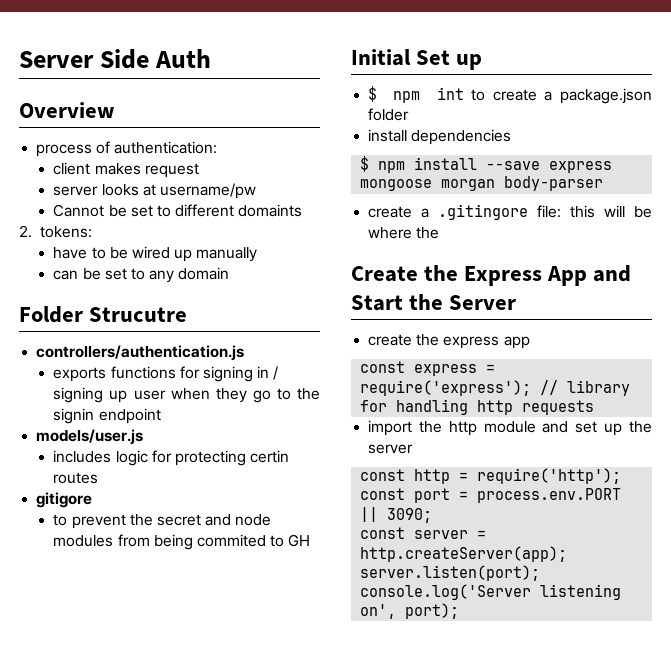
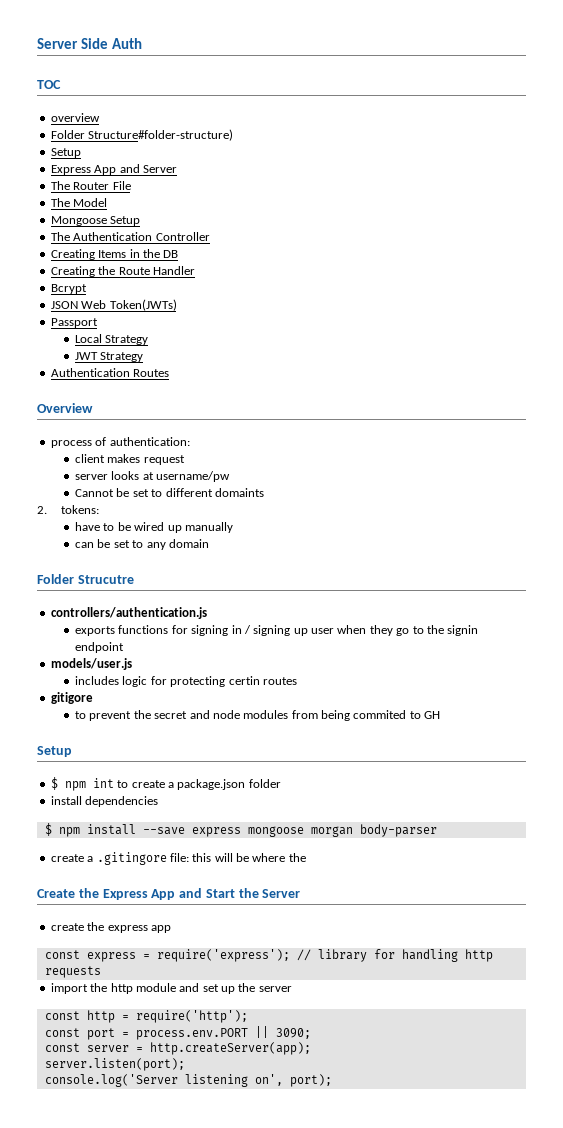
(212, 58) none -> [37,80,61,89] [50,113,100,122] [50,129,234,141] [50,148,81,158] [50,164,177,175] [50,181,131,190] [50,198,108,207] [50,216,141,226] [50,232,210,241] [50,249,179,260] [50,266,195,277] [50,284,87,294] [50,299,177,311] [50,318,98,328] [75,334,149,345] [75,352,144,362] [50,368,170,377] // TOC // overview // Folder Structure#folder-structure) // Setup // Express App and Server // The Router File // The Model // Mongoose Setup // The Authentication Controller // Creating Items in the DB // Creating the Route Handler // Bcrypt // JSON Web Token(JWTs) // Passport // Local Strategy // JWT Strategy // Authentication Routes
[351,49,483,70] Initial Set up -> [37,746,72,757] Setup

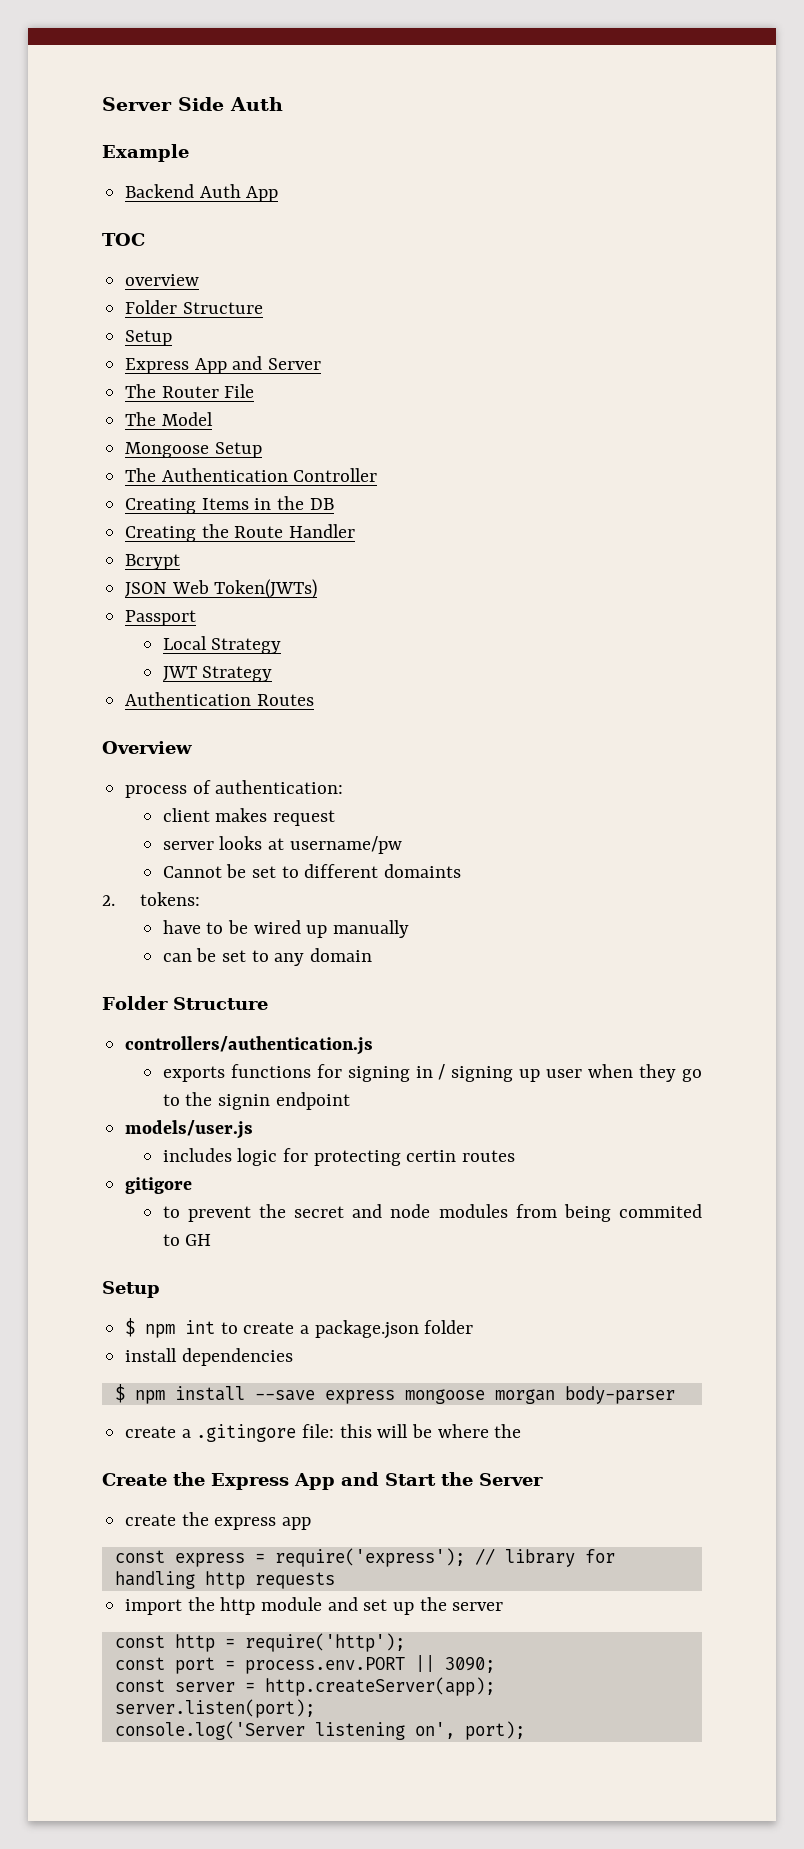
(142, 43) none -> [102,144,189,162] [125,184,279,202] // Example // Backend Auth App
[88,129,234,141] Structure#folder-structure) -> [182,302,263,314] Structure
[77,575,134,584] Strucutre -> [172,997,268,1010] Structure

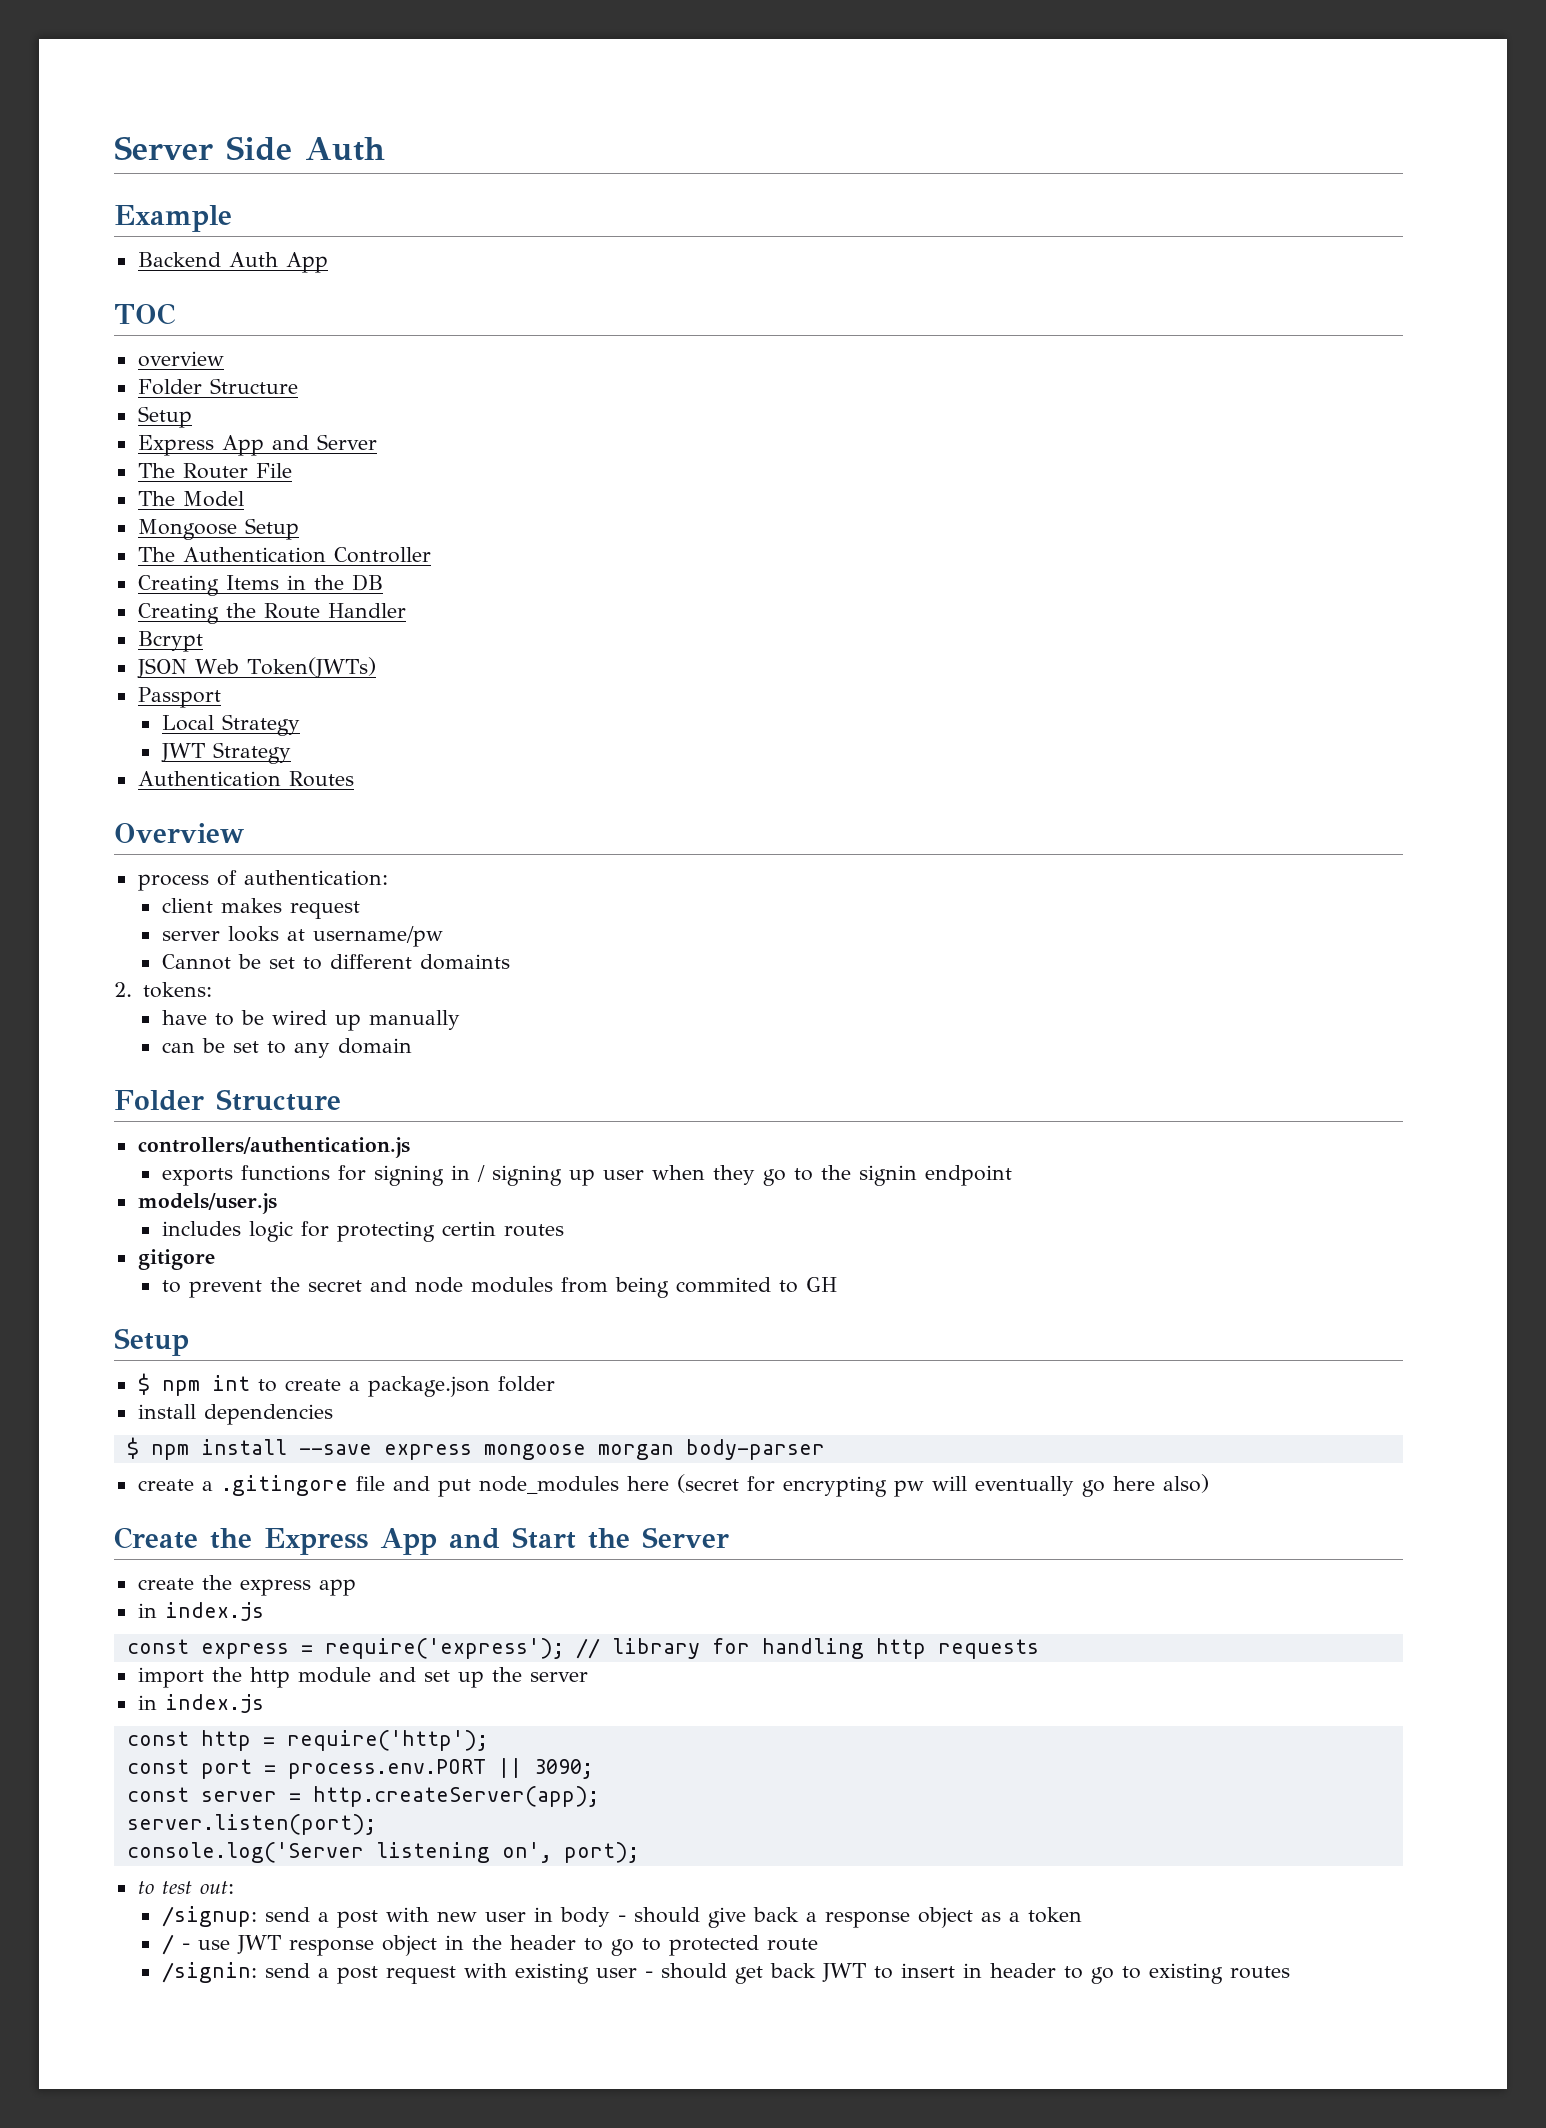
[302,1424,522,1438] file: this will be where the -> [355,1474,1209,1497] file and put node_modules here (secret for encrypting pw will eventually go here also)
(312, 1523) none -> [137,1602,264,1621] // in index.js
(504, 1606) none -> [137,1694,264,1713] // in index.js
(525, 1730) none -> [137,1881,234,1894] [161,1906,1082,1928] [161,1934,818,1956] [161,1962,1290,1984] // to test out: // /signup: send a post with new user in body - should give back a response object as a token // / - use JWT response object in the header to go to protected route // /signin: send a post request with existing user - should get back JWT to insert in header to go to existing routes

